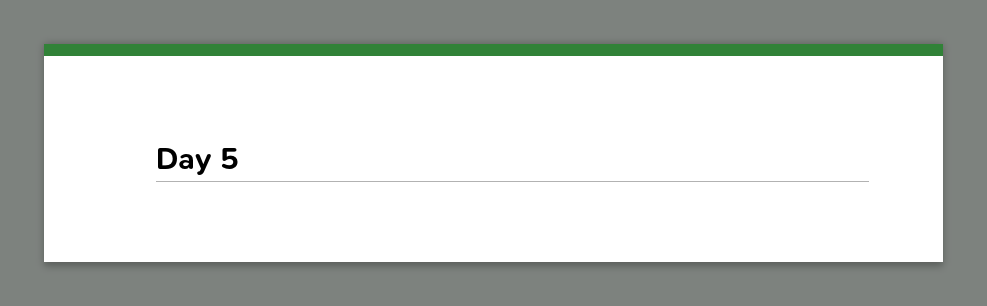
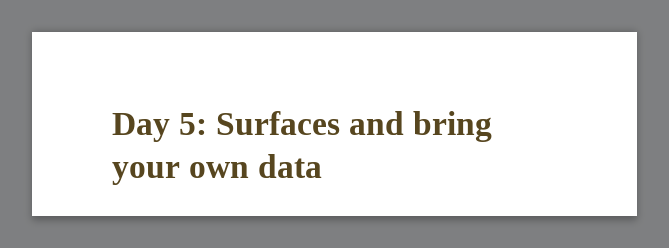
[220,148,239,169] 5 -> [179,111,493,142] [112,154,323,185] 5: Surfaces and bring your own data

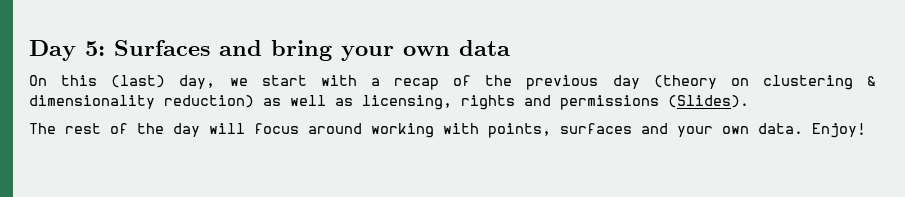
(323, 166) none -> [29,75,876,90] [29,95,749,110] [29,123,866,138] // On this (last) day, we start with a recap of the previous day (theory on clustering & dimensionality reduction) as well as licensing, rights and permissions (Slides). // The rest of the day will focus around working with points, surfaces and your own data. Enjoy!

